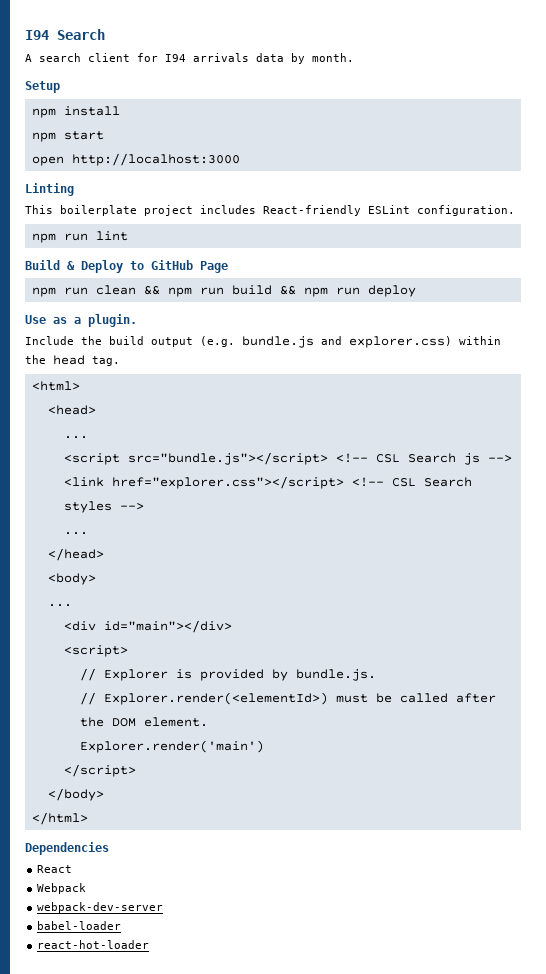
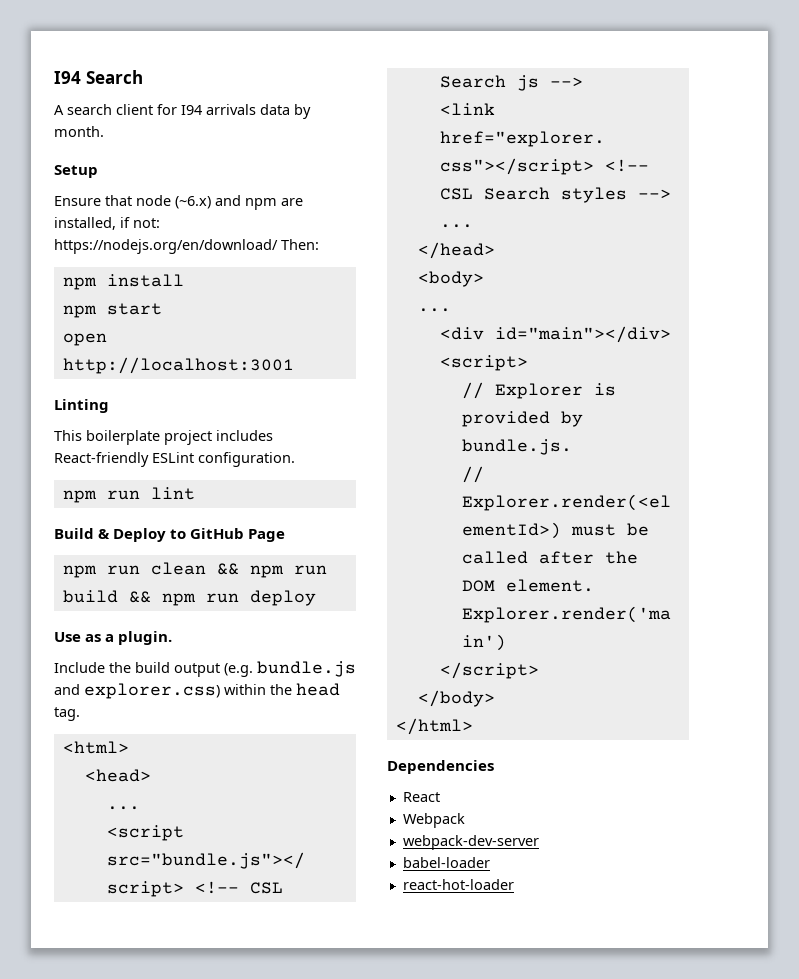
(60, 87) none -> [54,195,303,210] [54,217,160,230] [54,239,319,254] // Ensure that node (~6.x) and npm are installed, if not: https://nodejs.org/en/download/ Then:
[71,153,240,166] http://localhost:3000 -> [62,357,294,374] http://localhost:3001

